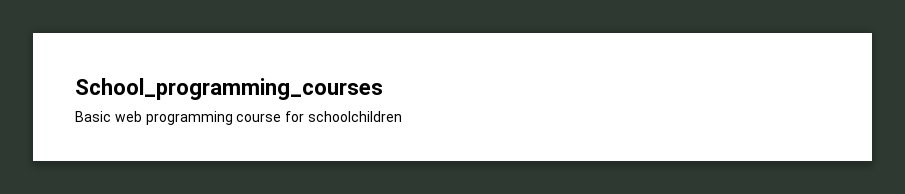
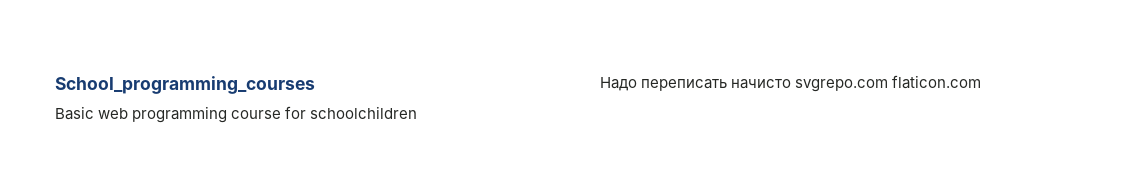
(402, 116) none -> [600,75,982,92] // Надо переписать начисто svgrepo.com flaticon.com

